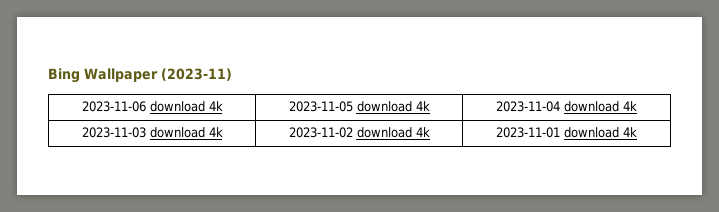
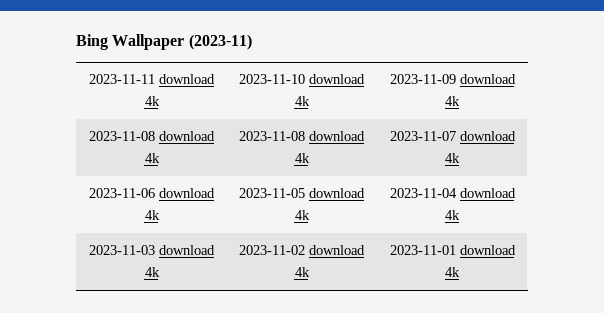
(232, 74) none -> [89,74,215,84] [144,96,160,106] [239,74,365,84] [294,96,310,106] [389,74,516,84] [445,96,460,106] [89,131,215,141] [144,153,160,163] [239,131,365,141] [294,153,310,163] [389,131,516,141] [445,153,460,163] // 2023-11-11 download 4k | 2023-11-10 download 4k | 2023-11-09 download 4k // 2023-11-08 download 4k | 2023-11-08 download 4k | 2023-11-07 download 4k

